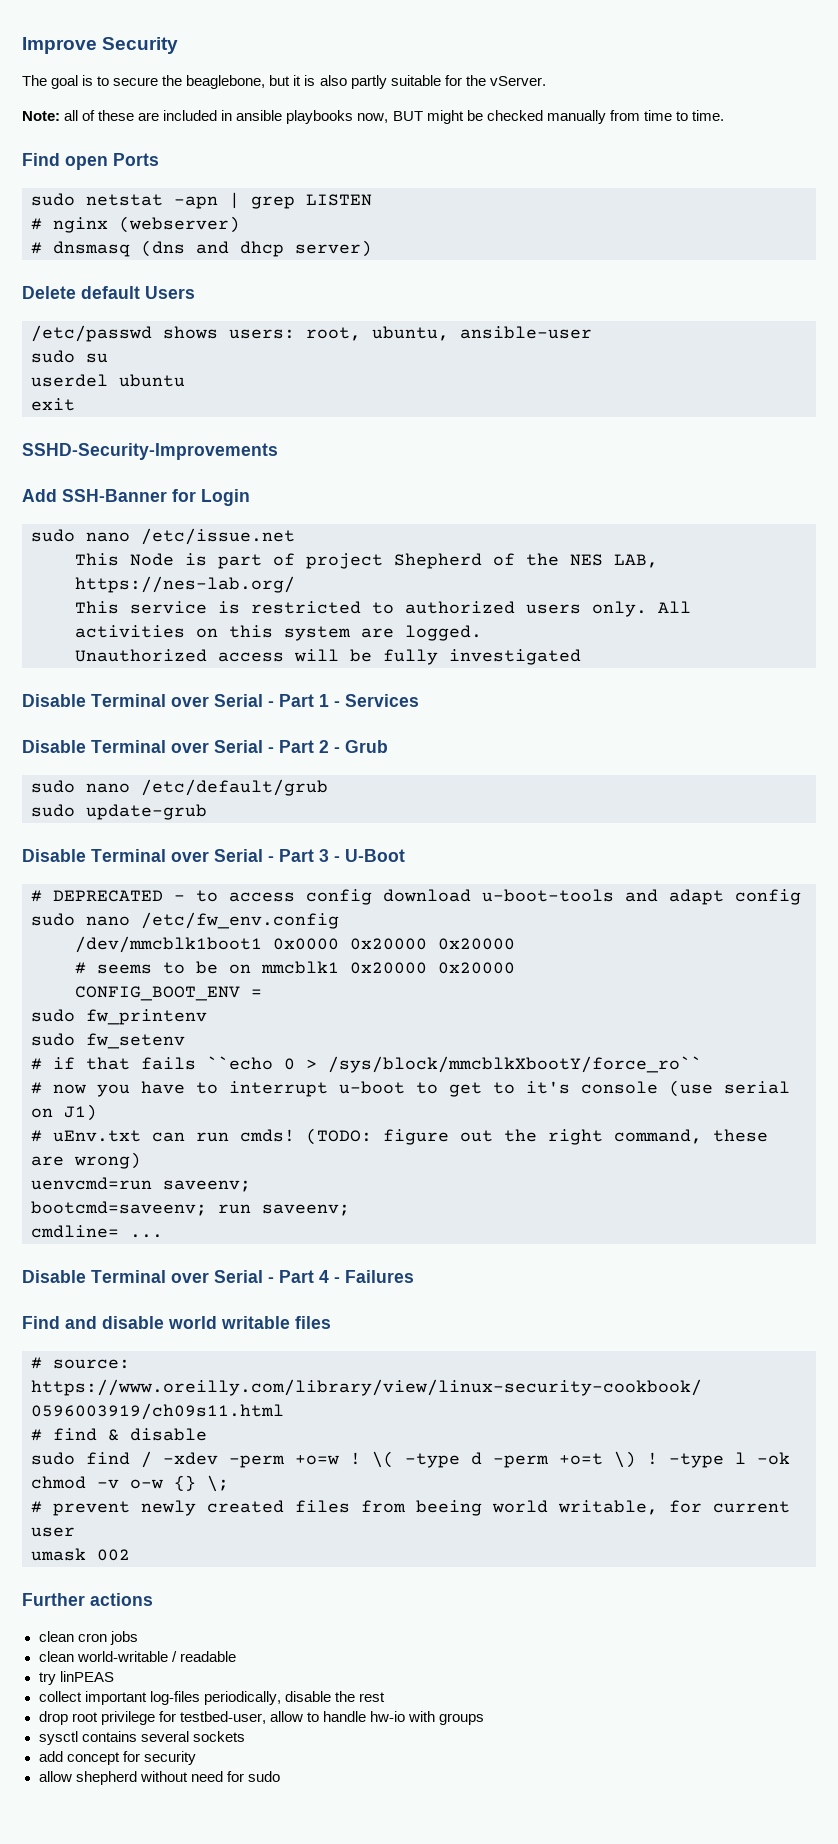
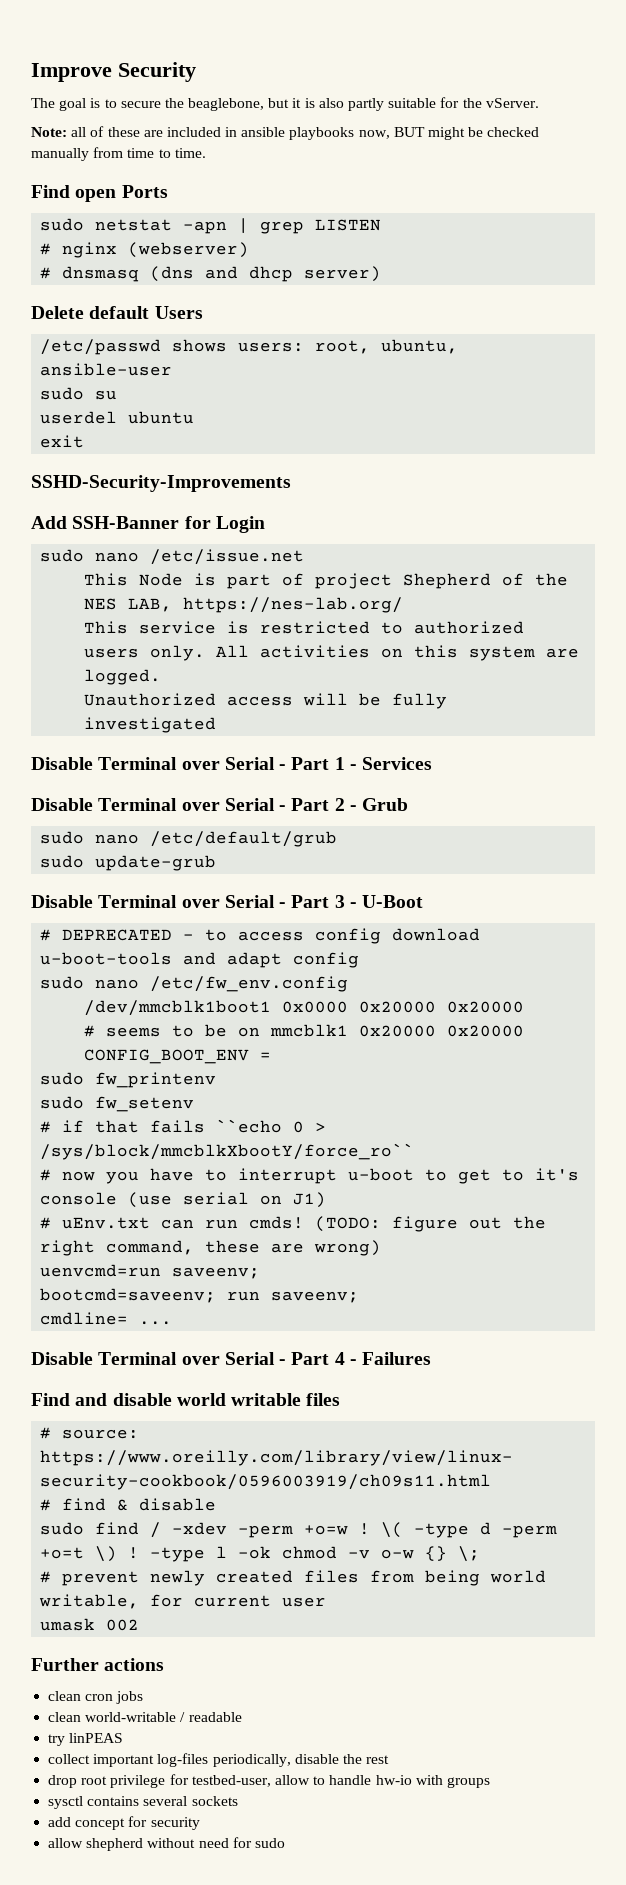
[416,1500,482,1516] beeing -> [425,1570,481,1586] being

